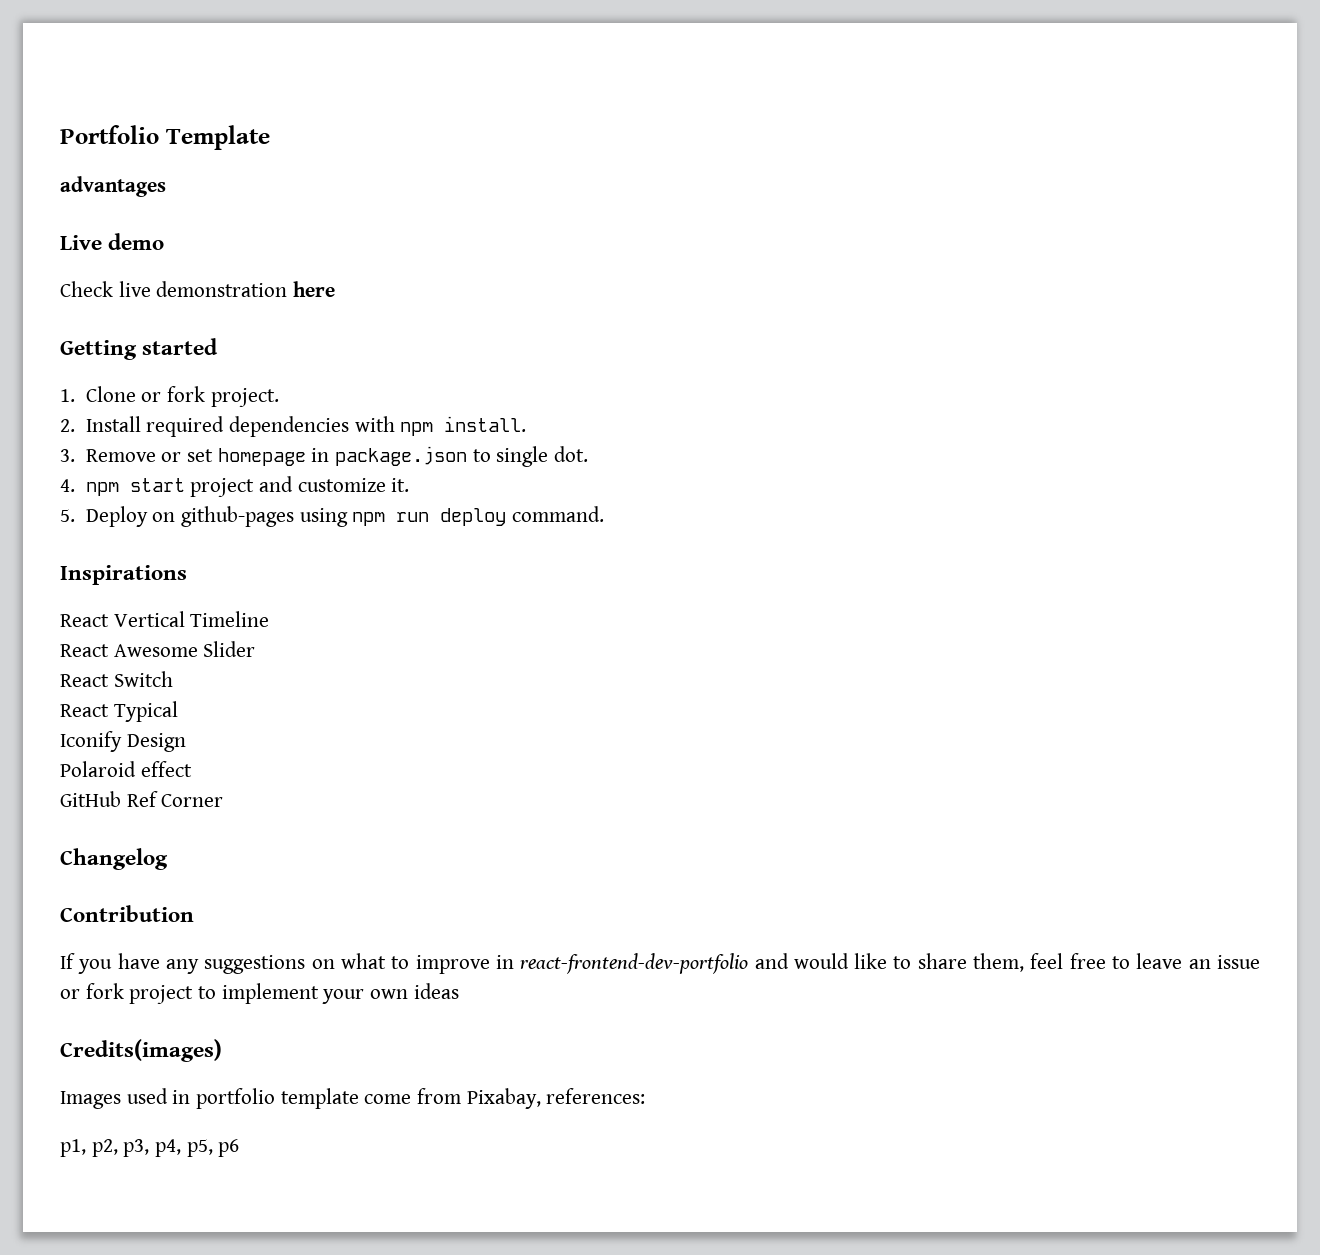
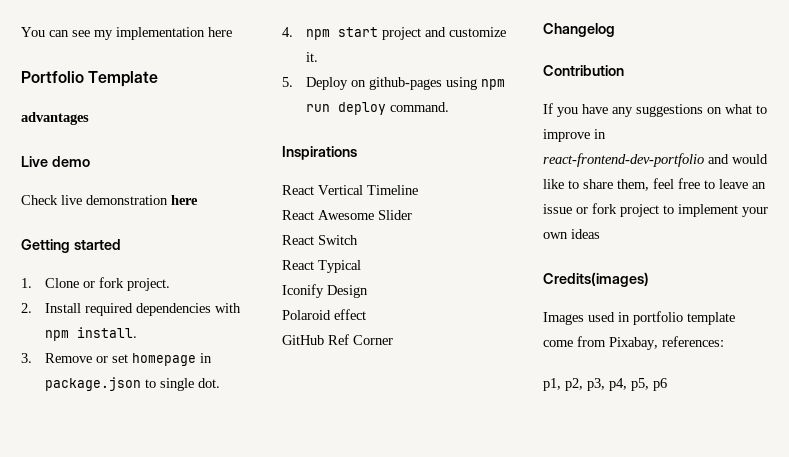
(60, 134) none -> [21,27,232,40] You can see my implementation here //

